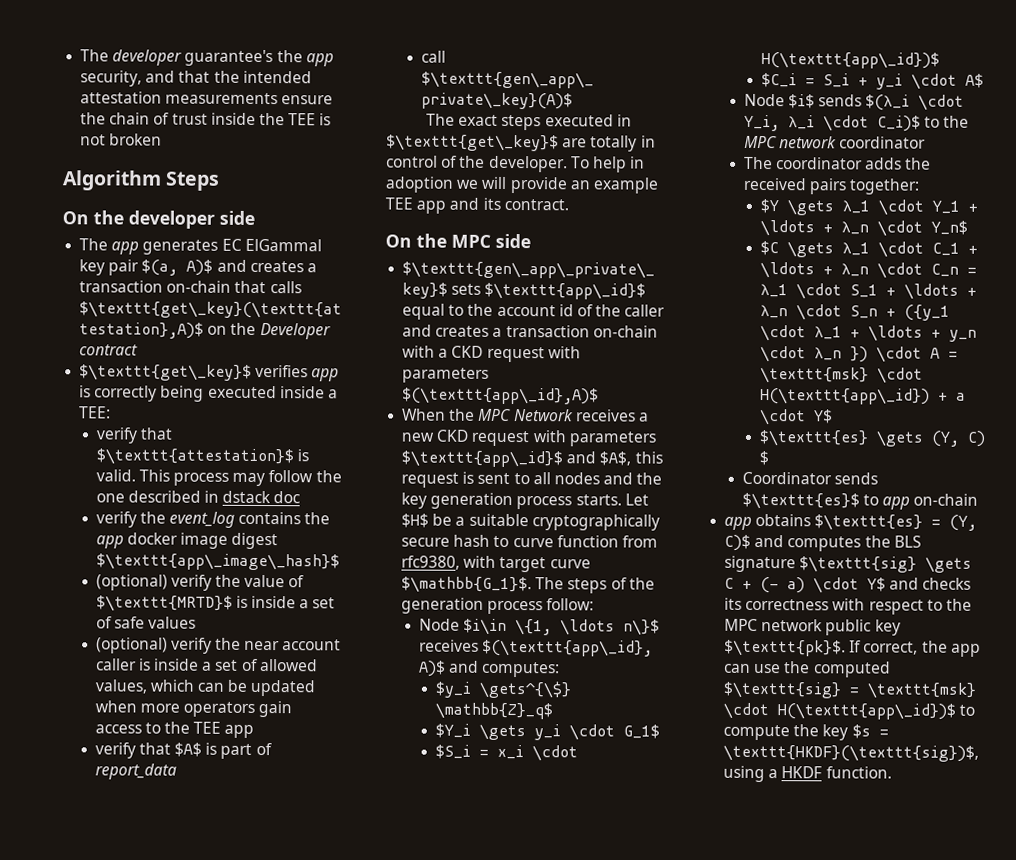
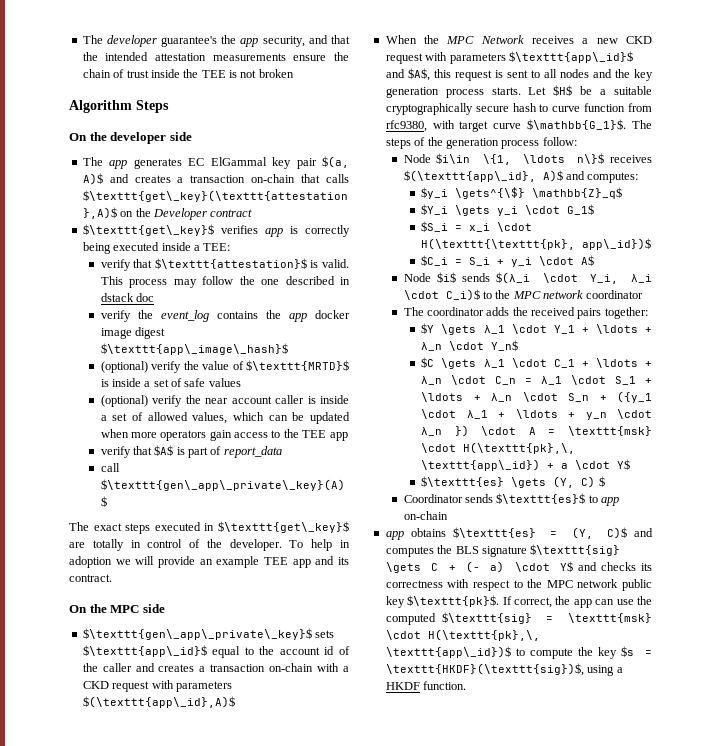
[761,52,941,69] H(\texttt{app\_id})$ -> [421,238,652,250] H(\texttt{\texttt{pk}, app\_id})$
[760,388,931,405] H(\texttt{app\_id}) -> [463,442,576,454] [421,459,541,471] H(\texttt{pk},\, \texttt{app\_id})
[777,703,957,720] H(\texttt{app\_id})$ -> [427,629,540,641] [385,646,511,658] H(\texttt{pk},\, \texttt{app\_id})$

